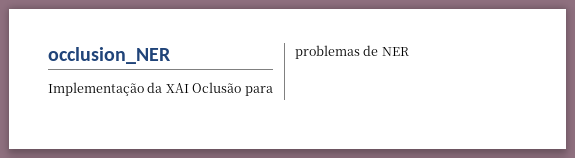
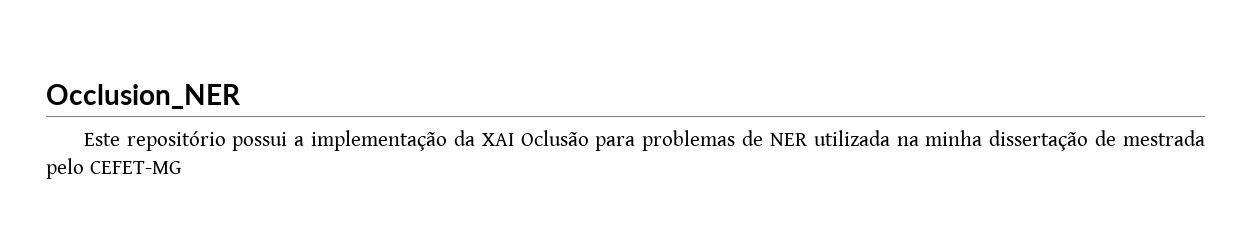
[48,47,171,64] [48,82,144,96] occlusion_NER // Implementação -> [46,84,241,109] [83,130,448,151] Occlusion_NER // Este repositório possui a implementação
(409, 51) none -> [813,130,1206,151] [46,158,181,179] utilizada na minha dissertação de mestrada pelo CEFET-MG

